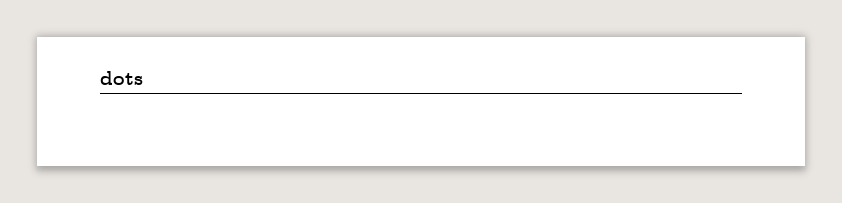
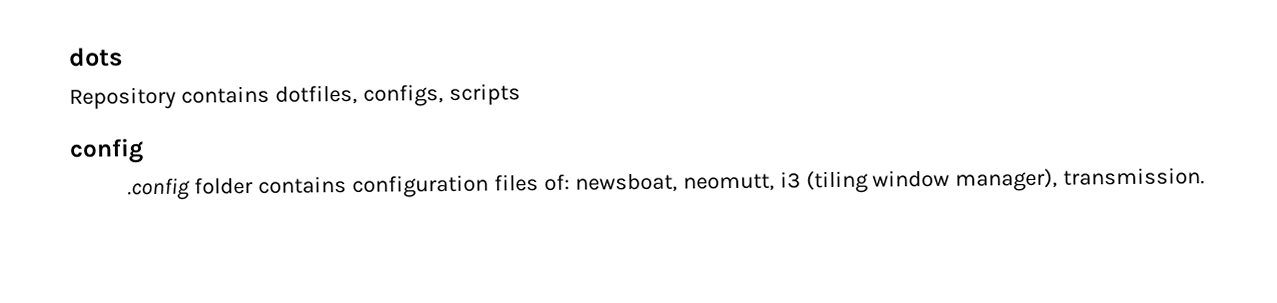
(143, 78) none -> [69,83,521,110] [69,138,144,164] [127,167,1206,201] // Repository contains dotfiles, configs, scripts // config // .config folder contains configuration files of: newsboat, neomutt, i3 (tiling window manager), transmission.

